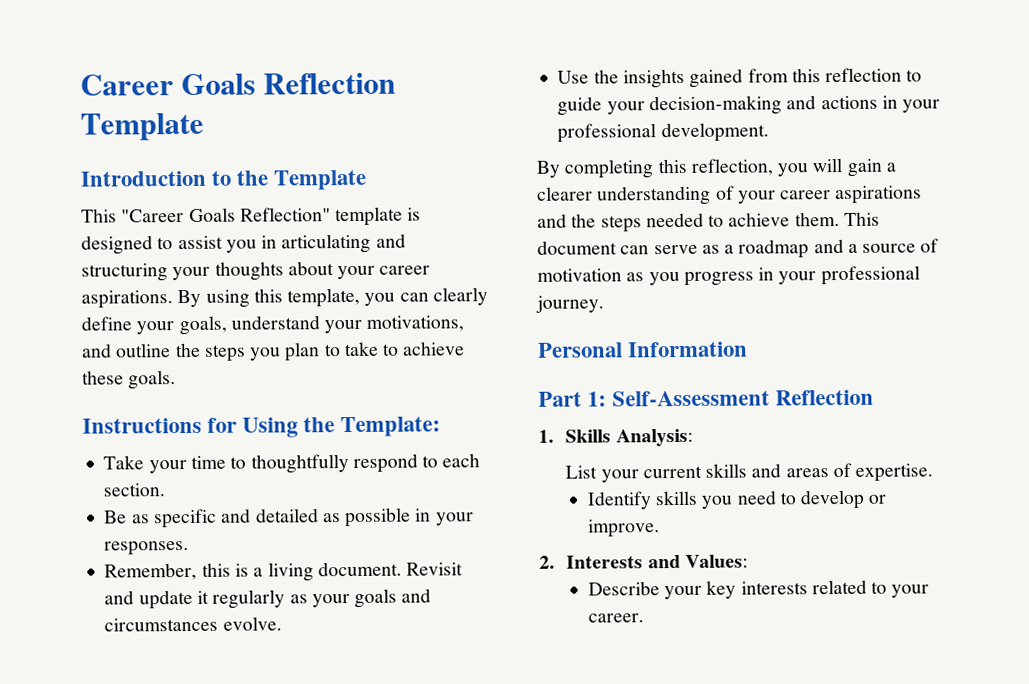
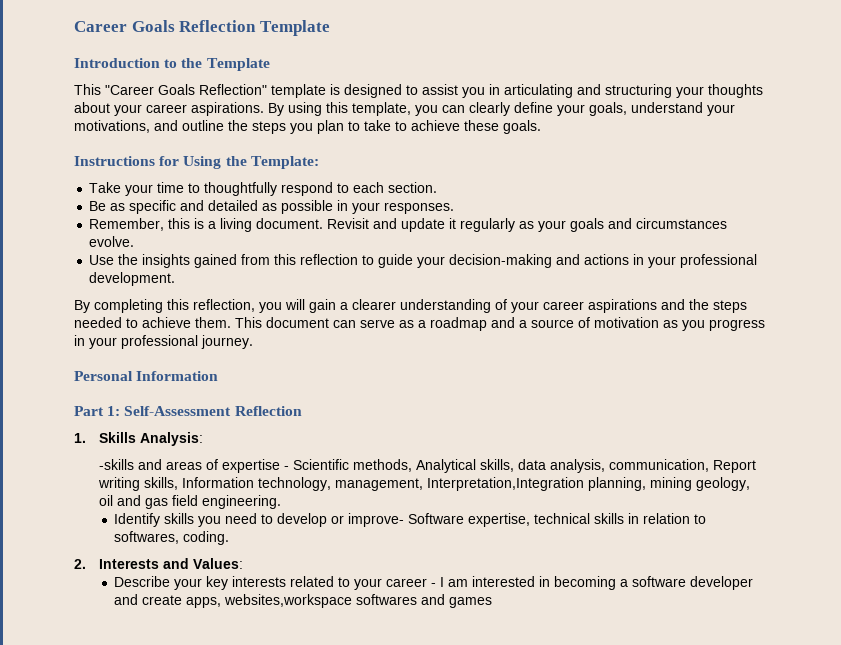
[565,462,934,483] List your current skills and areas of expertise. -> [99,459,757,473] [98,477,751,491] [99,495,282,509] -skills and areas of expertise - Scientific methods, Analytical skills, data analysis, communication, Report writing skills, Information technology, management, Interpretation,Integration planning, mining geology, oil and gas field engineering.
[587,519,660,538] improve. -> [348,513,707,527] [114,531,230,545] improve- Software expertise, technical skills in relation to softwares, coding.
[587,613,644,623] career. -> [386,576,754,590] [114,594,493,608] career - I am interested in becoming a software developer and create apps, websites,workspace softwares and games

